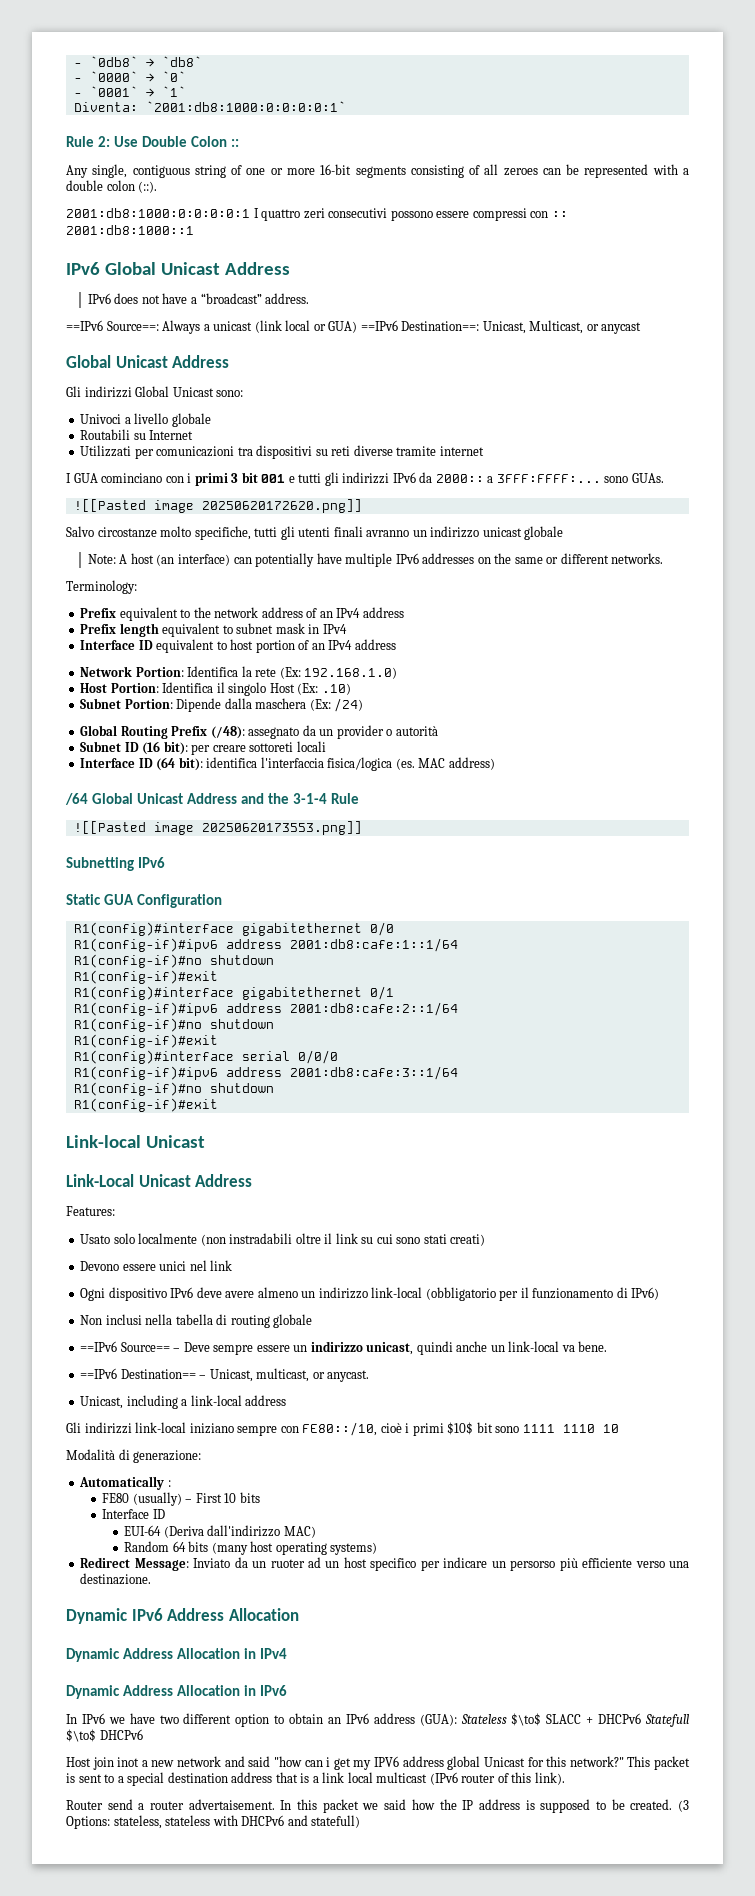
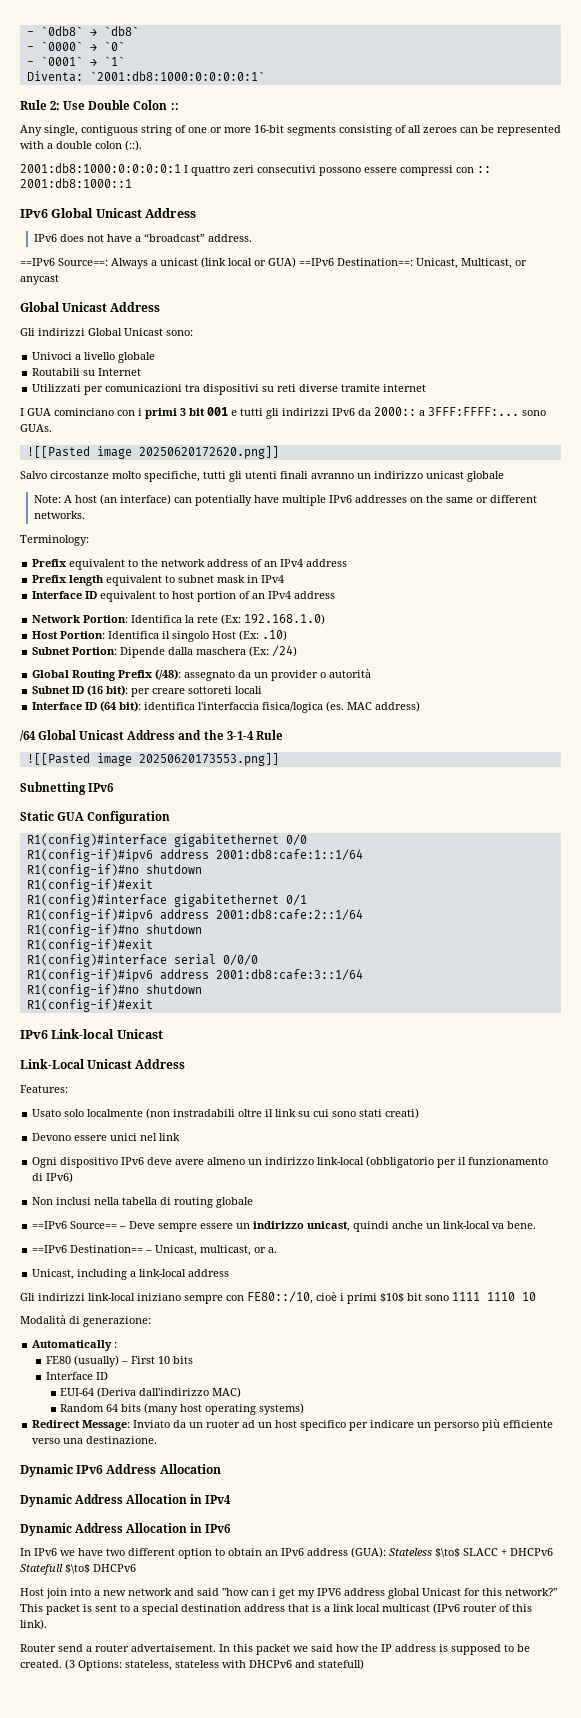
(218, 1105) none -> [20,1030,48,1039] IPv6
[327,1370,370,1382] anycast. -> [268,1247,278,1253] a.
[117,1757,140,1767] inot -> [70,1588,91,1596] into

